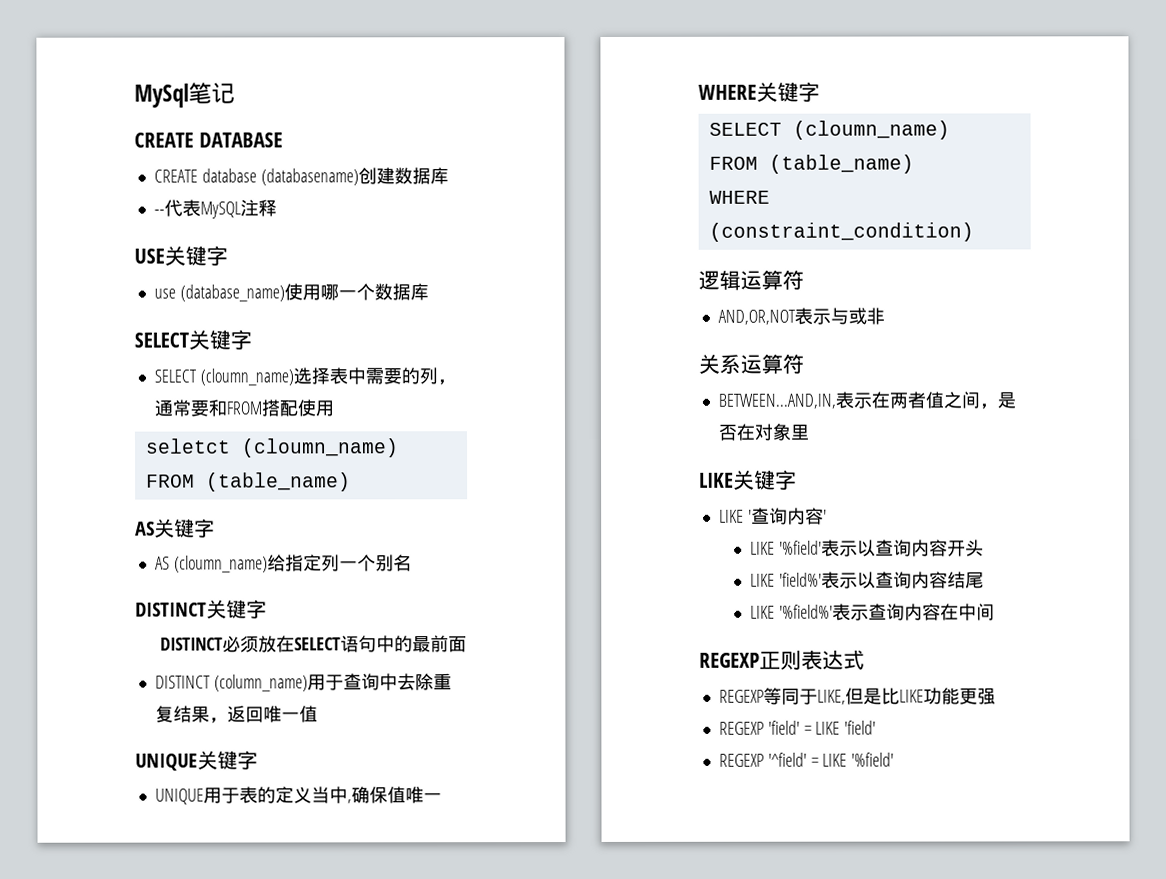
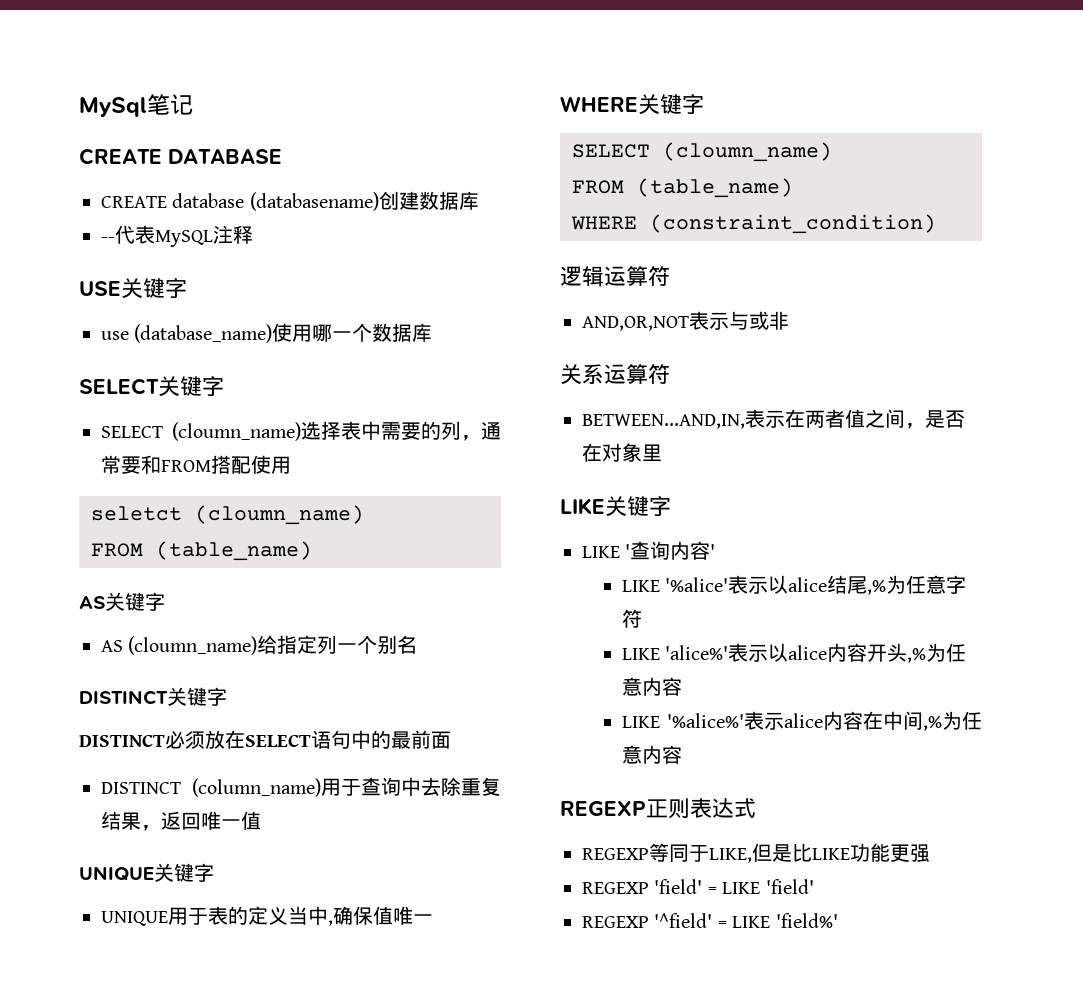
[779,539,985,557] [750,571,985,589] [750,603,906,621] '%field'表示以查询内容开头 // LIKE 'field%'表示以查询内容结尾 // LIKE '%field%'表示查询 -> [665,575,967,595] [621,609,642,628] [621,643,967,663] [621,677,682,696] [621,711,823,730] '%alice'表示以alice结尾,%为任意字符 // LIKE 'alice%'表示以alice内容开头,%为任意内容 // LIKE '%alice%'表示alice
(996, 612) none -> [923,711,982,731] [621,745,682,764] ,%为任意内容
[851,752,895,767] '%field' -> [775,913,838,928] 'field%'

